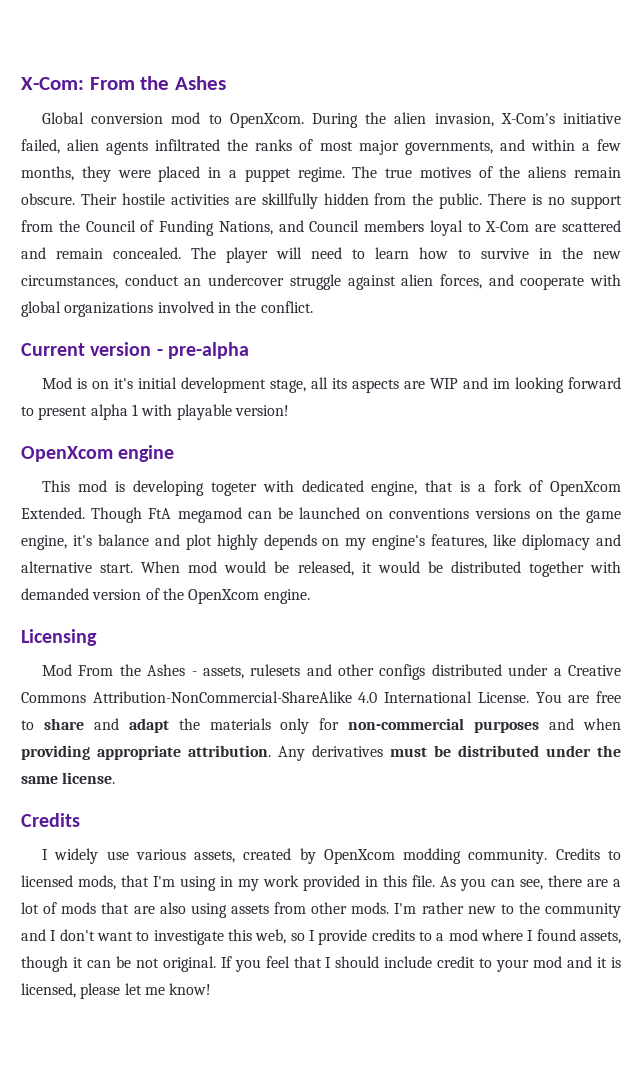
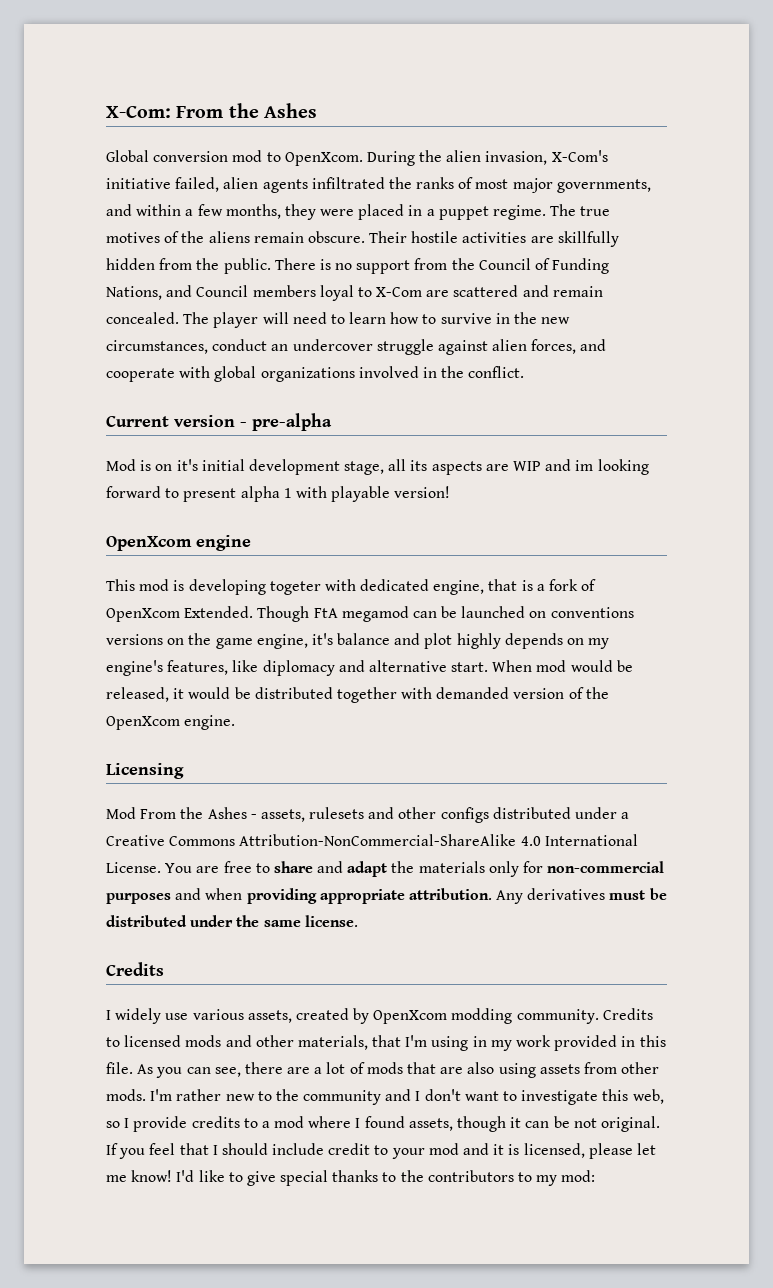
[78,875,116,890] mods, -> [185,1035,368,1050] mods and other materials,
(212, 989) none -> [176,1170,596,1186] I'd like to give special thanks to the contributors to my mod:

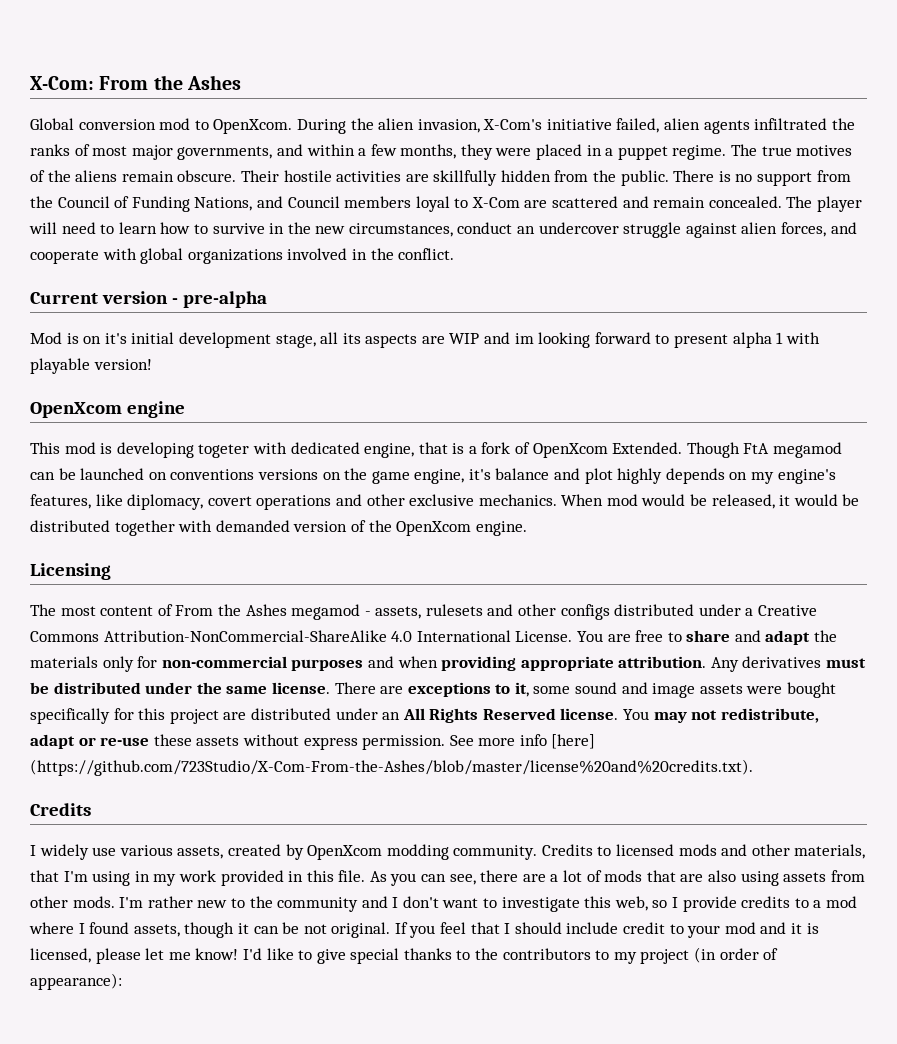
[262,660,489,676] diplomacy and alternative start. -> [127,494,557,510] diplomacy, covert operations and other exclusive mechanics.
[106,807,247,819] Mod From the Ashes -> [30,604,361,620] The most content of From the Ashes megamod
(358, 921) none -> [334,682,837,698] [30,708,819,724] [30,734,596,750] [30,759,753,776] There are exceptions to it, some sound and image assets were bought specifically for this project are distributed under an All Rights Reserved license. You may not redistribute, adapt or re-use these assets without express permission. See more info [here] (https://github.com/723Studio/X-Com-From-the-Ashes/blob/master/license%20and%20credits.txt).
[561,1170,596,1182] mod: -> [640,947,779,964] [30,973,122,990] project (in order of appearance):

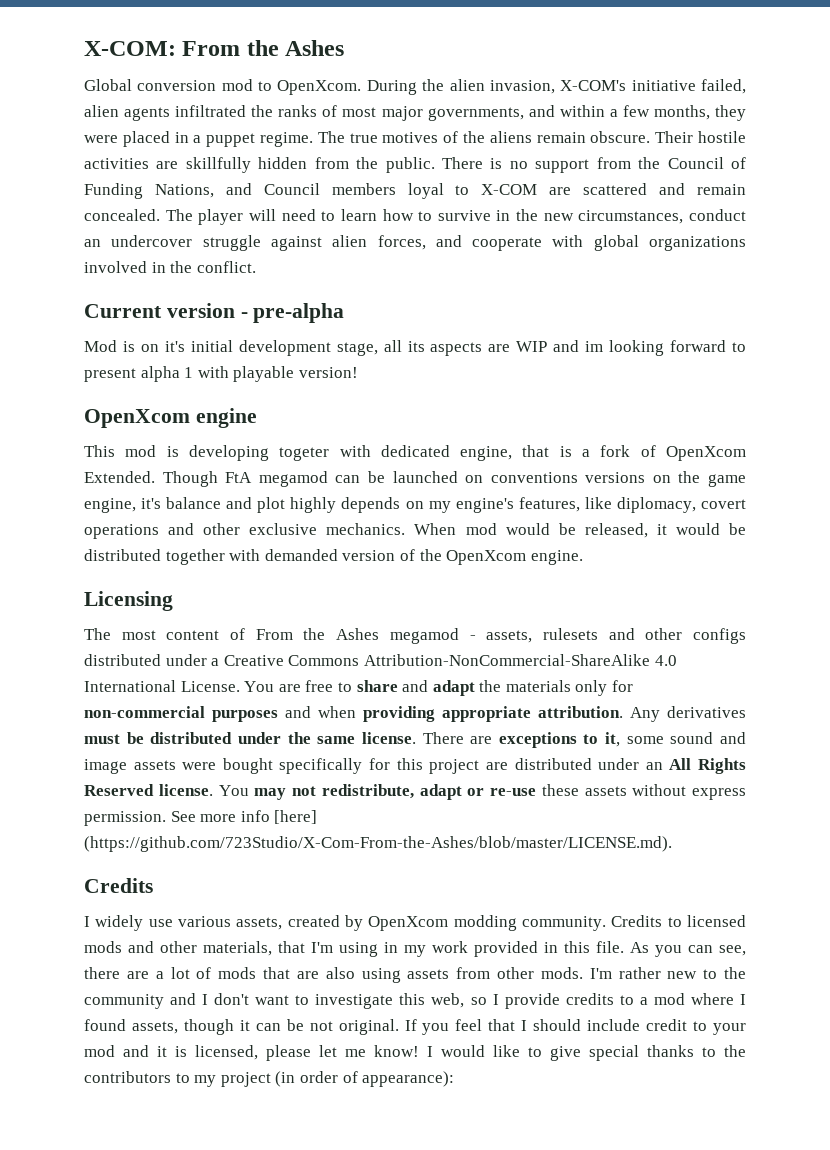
[30,76,94,90] X-Com: -> [84,41,176,56] X-COM:
[483,119,543,130] X-Com's -> [560,80,627,91] X-COM's
[471,197,520,208] X-Com -> [481,184,538,195] X-COM
[30,759,753,776] (https://github.com/723Studio/X-Com-From-the-Ashes/blob/master/license%20and%20credits.txt). -> [84,836,672,852] (https://github.com/723Studio/X-Com-From-the-Ashes/blob/master/LICENSE.md).
[242,948,262,960] I'd -> [427,1045,485,1057] I would

